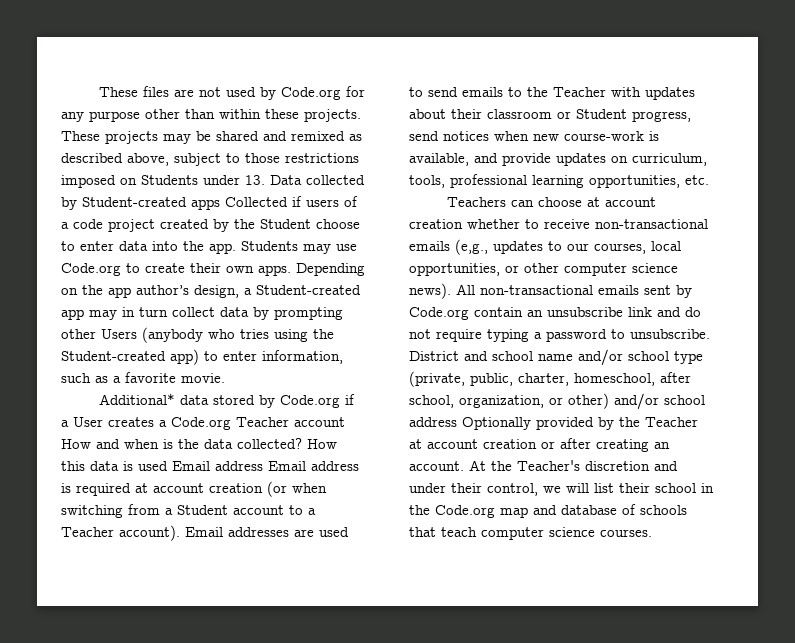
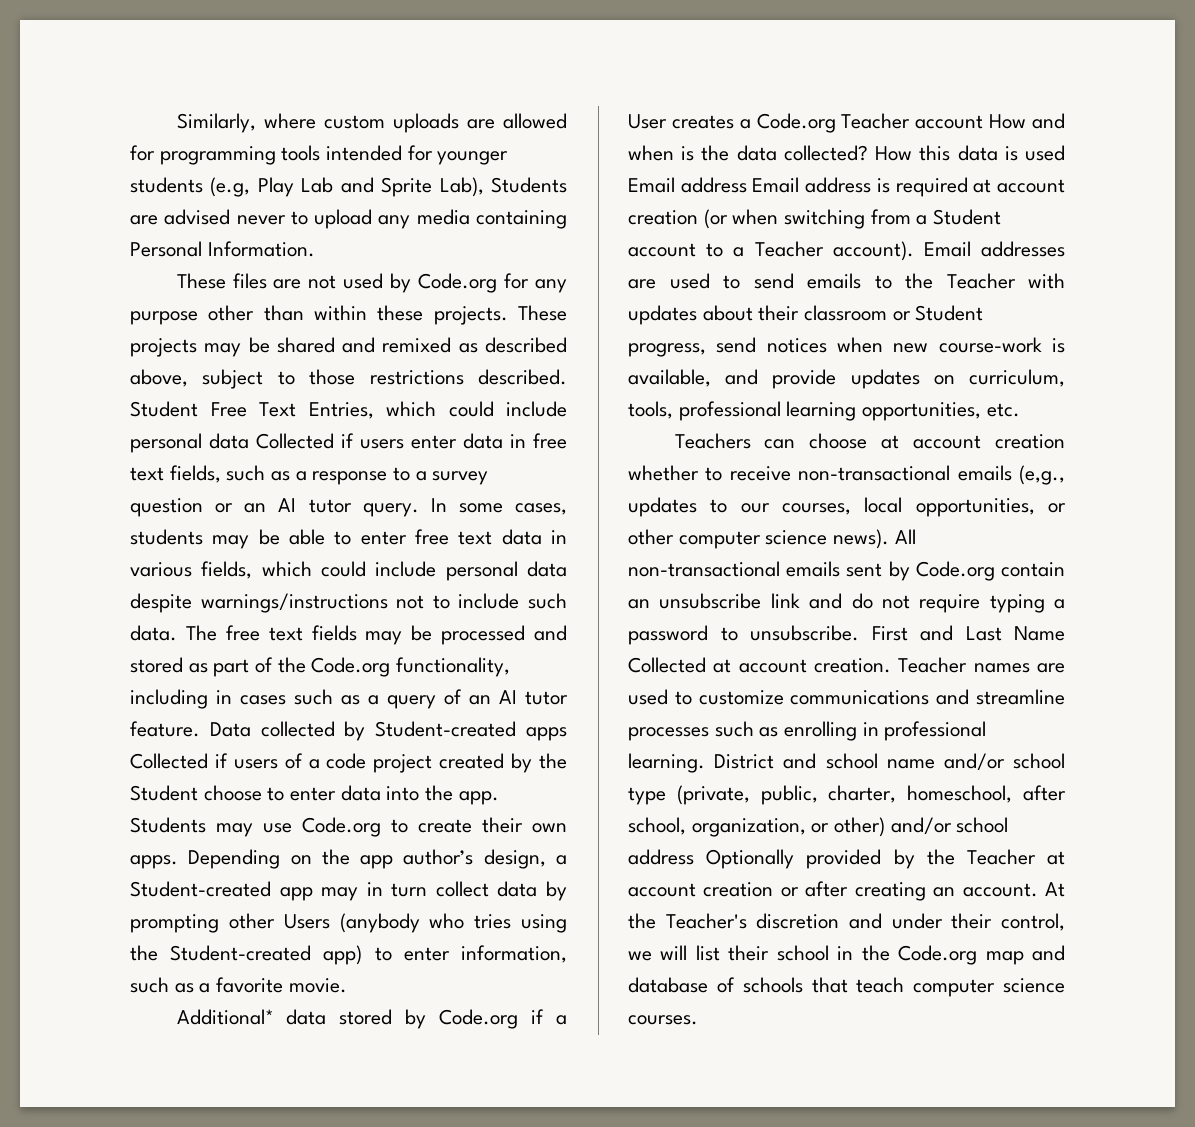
(98, 92) none -> [176,113,567,133] [130,145,509,165] [130,177,567,197] [130,209,567,229] [130,241,315,257] Similarly, where custom uploads are allowed for programming tools intended for younger students (e.g, Play Lab and Sprite Lab), Students are advised never to upload any media containing Personal Information. //
[61,175,265,188] imposed on Students under 13. -> [478,369,567,385] [130,401,567,419] [130,433,567,453] [130,465,489,485] [130,498,567,517] [130,529,567,549] [130,561,567,581] [130,593,568,613] [130,625,567,645] [130,657,511,677] [130,689,568,709] [130,721,200,737] described. Student Free Text Entries, which could include personal data Collected if users enter data in free text fields, such as a response to a survey question or an AI tutor query. In some cases, students may be able to enter free text data in various fields, which could include personal data despite warnings/instructions not to include such data. The free text fields may be processed and stored as part of the Code.org functionality, including in cases such as a query of an AI tutor feature.
(710, 334) none -> [871,625,1065,641] [628,657,1065,673] [628,689,1065,705] [628,721,987,741] [628,753,705,773] First and Last Name Collected at account creation. Teacher names are used to customize communications and streamline processes such as enrolling in professional learning.

